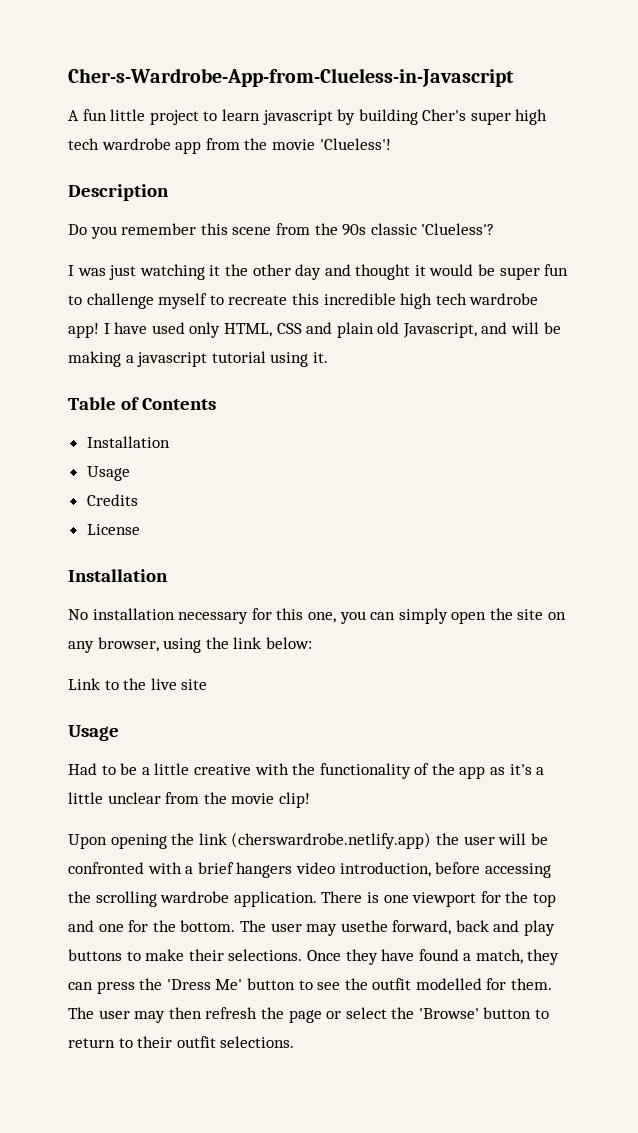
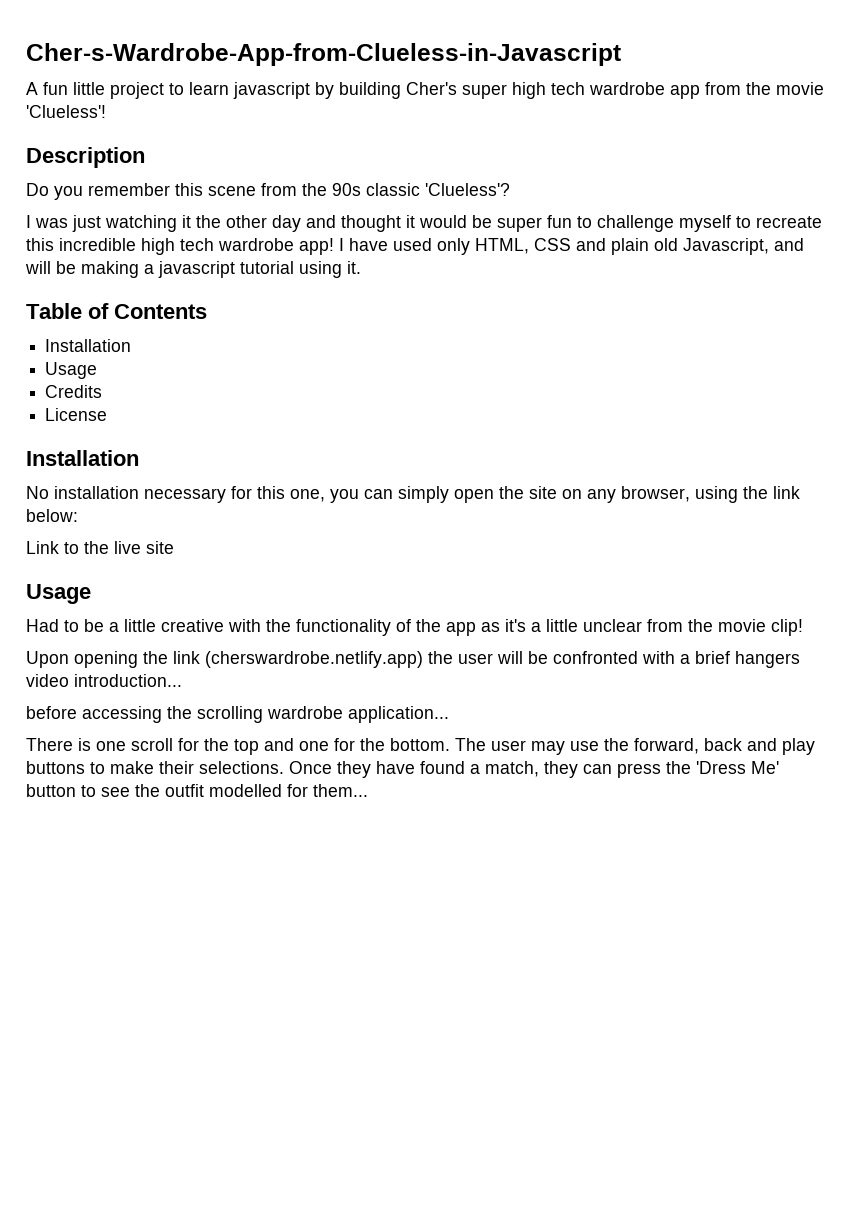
[339,862,431,877] introduction, -> [74,674,182,687] introduction... //
[233,891,317,907] application. -> [348,706,449,723] application... //
[412,892,477,907] viewport -> [131,738,173,751] scroll
[340,920,388,932] usethe -> [570,738,629,751] use the
[511,978,553,990] [68,1007,550,1023] [68,1036,295,1048] them. The user may then refresh the page or select the 'Browse' button to return to their outfit selections. -> [313,784,368,797] them...

